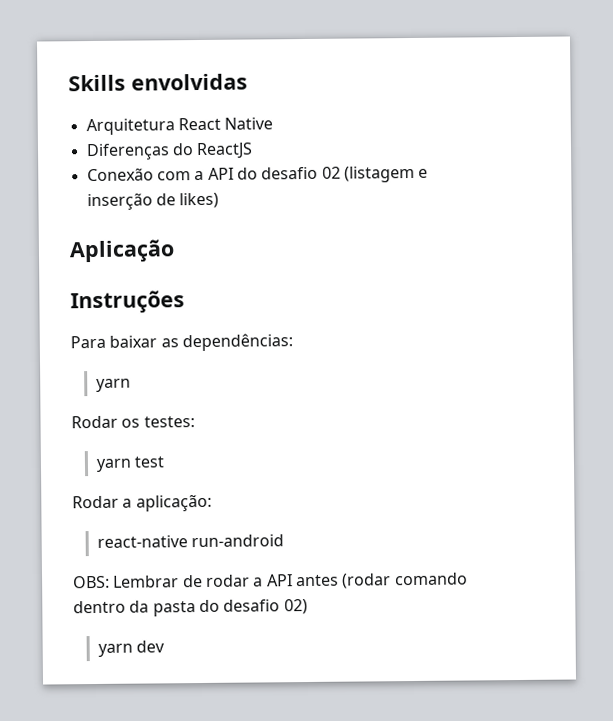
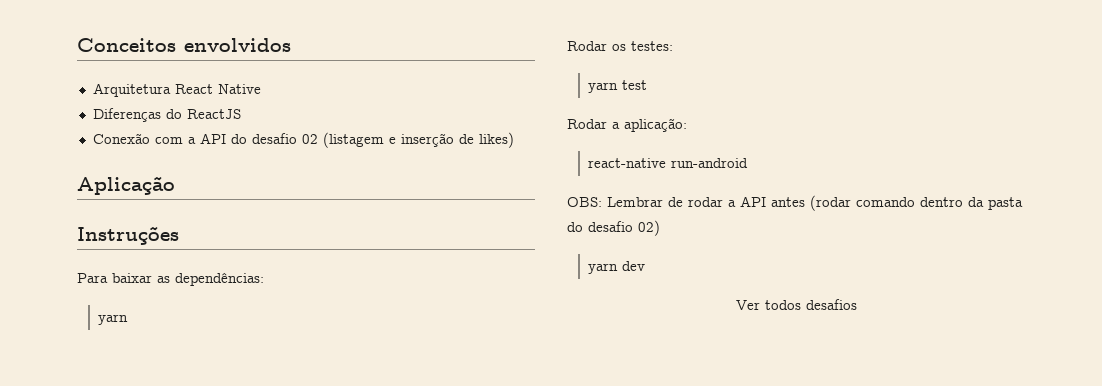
[68,73,248,92] Skills envolvidas -> [77,38,291,52] Conceitos envolvidos
(165, 646) none -> [735,299,857,310] // Ver todos desafios

